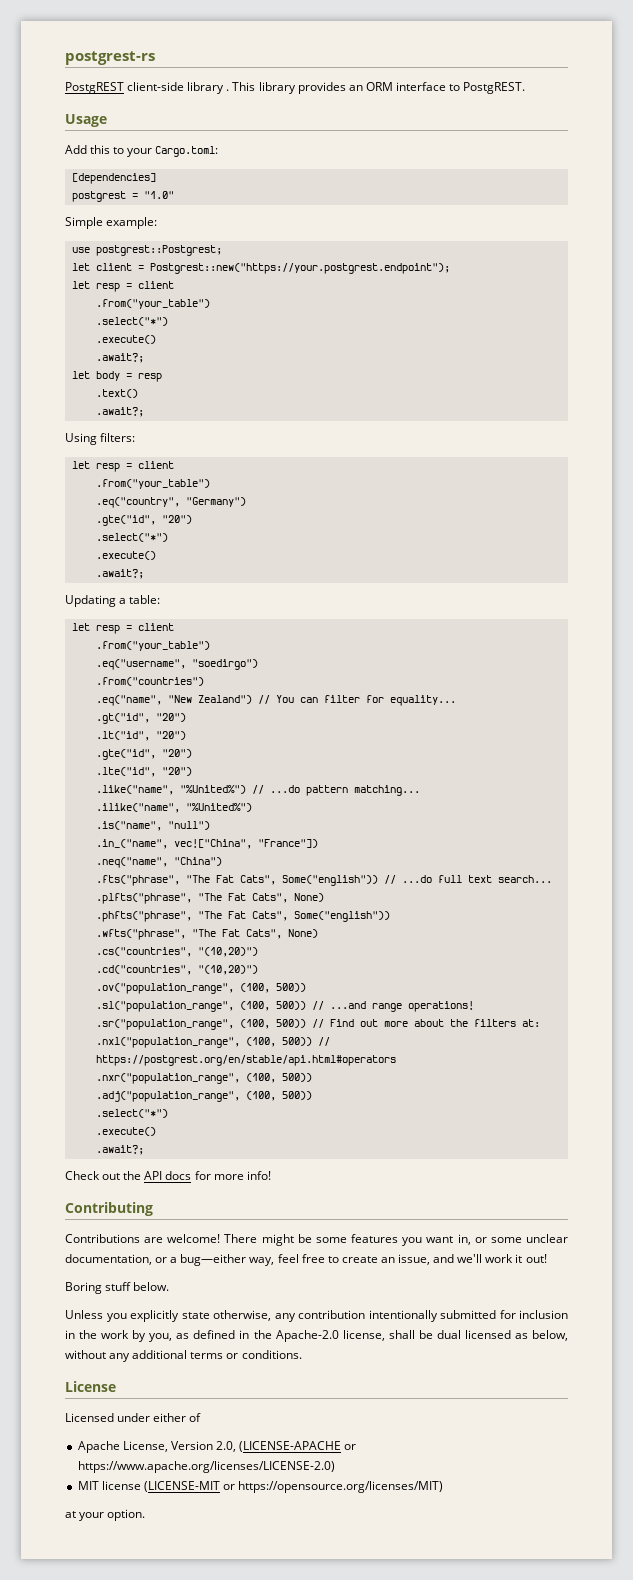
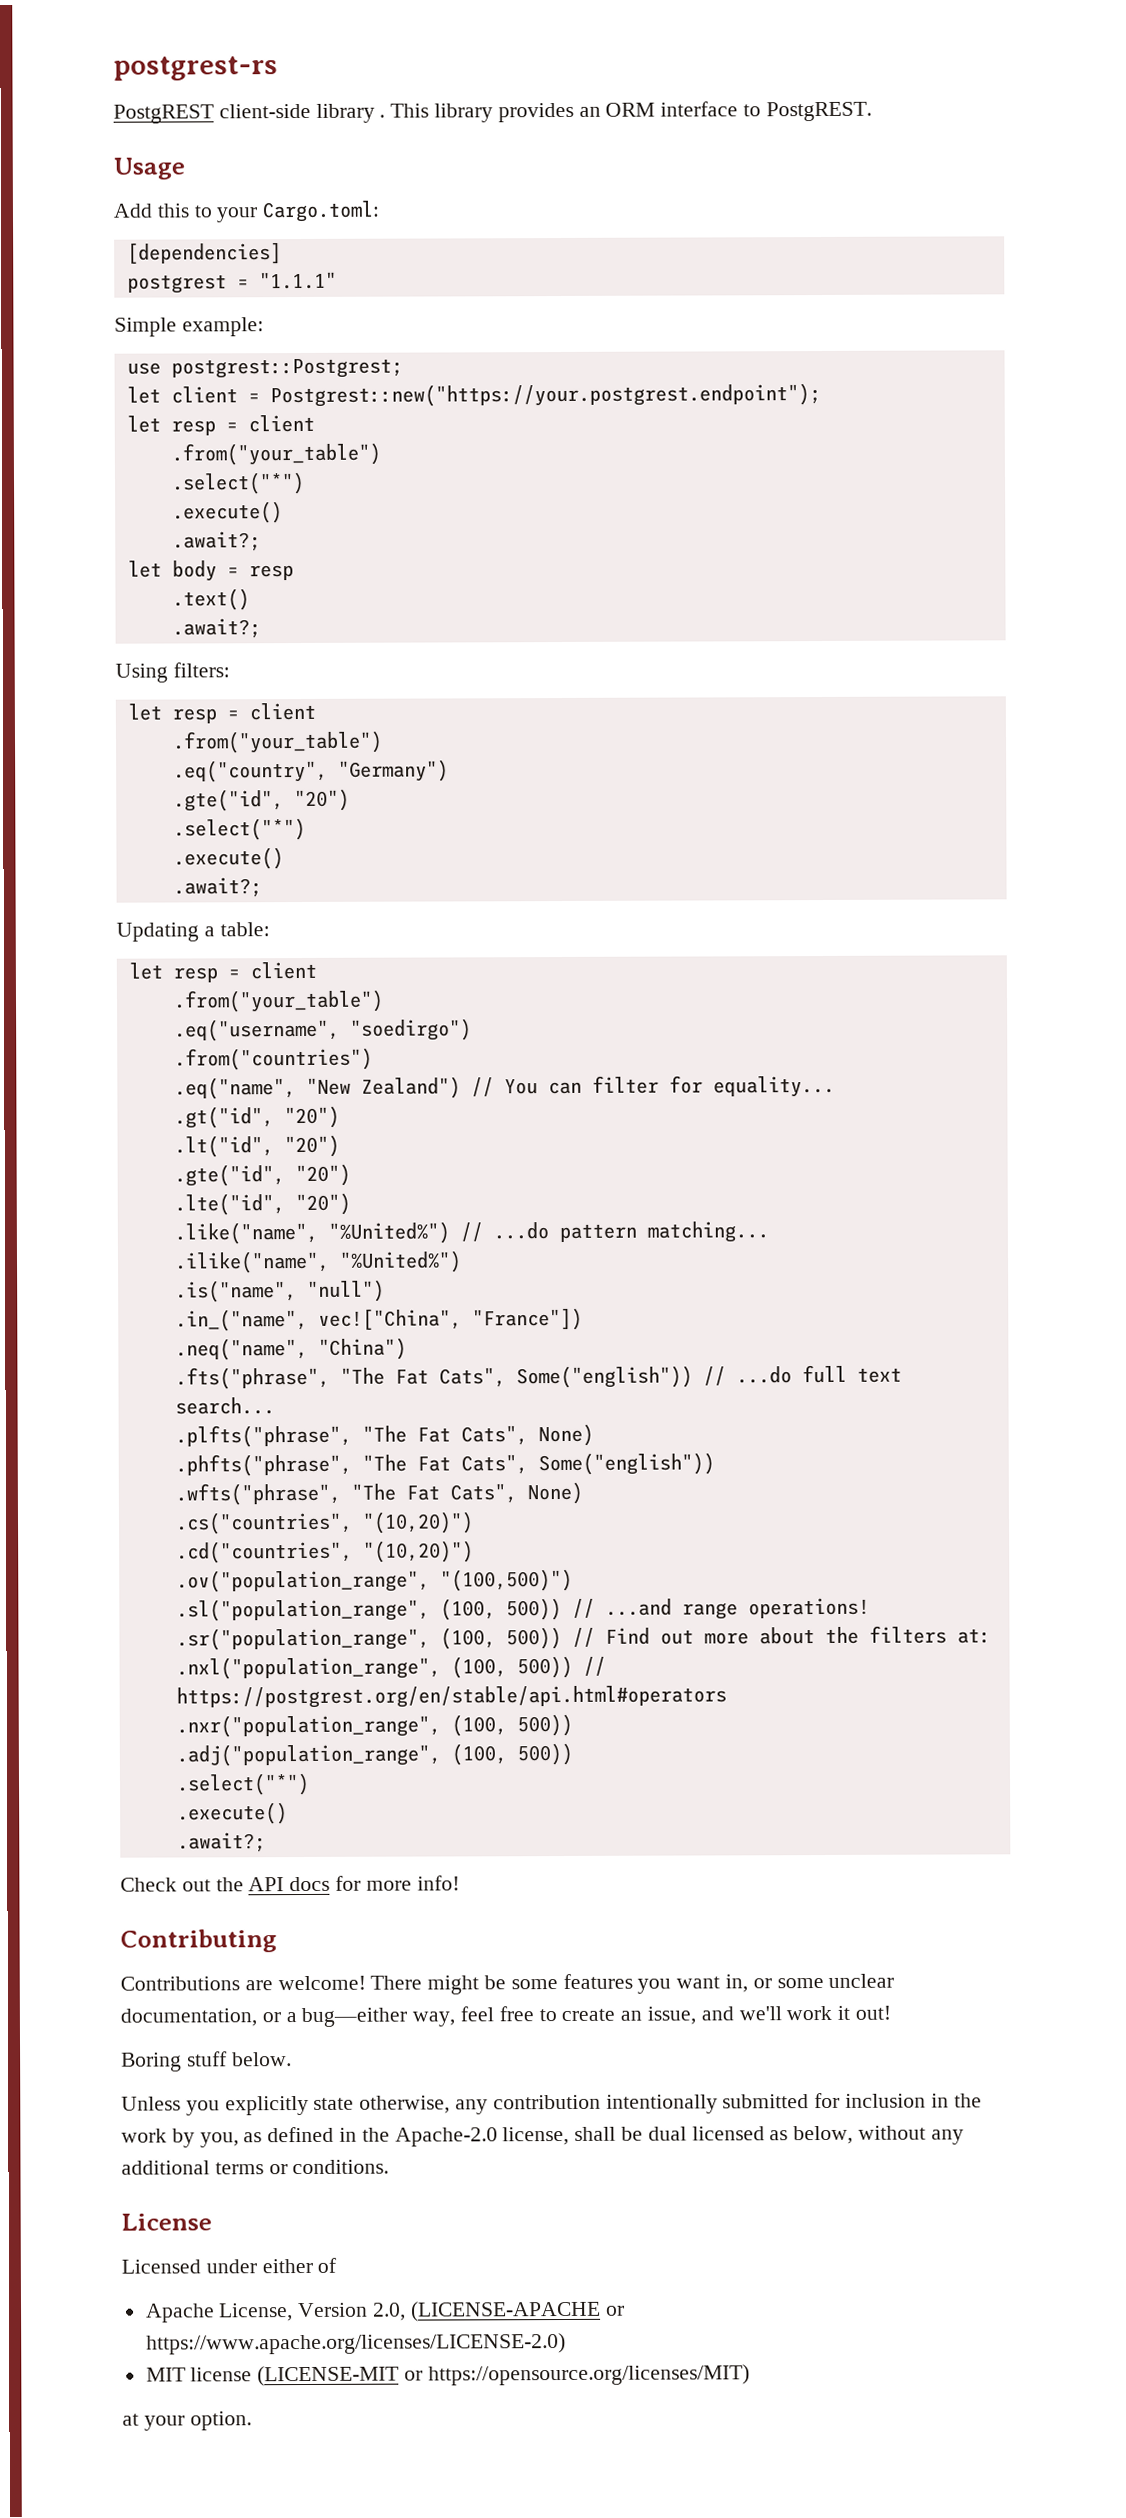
[143,191,174,199] "1.0" -> [258,271,337,290] "1.1.1"
[239,983,306,993] (100, 500)) -> [439,1568,573,1592] "(100,500)")

